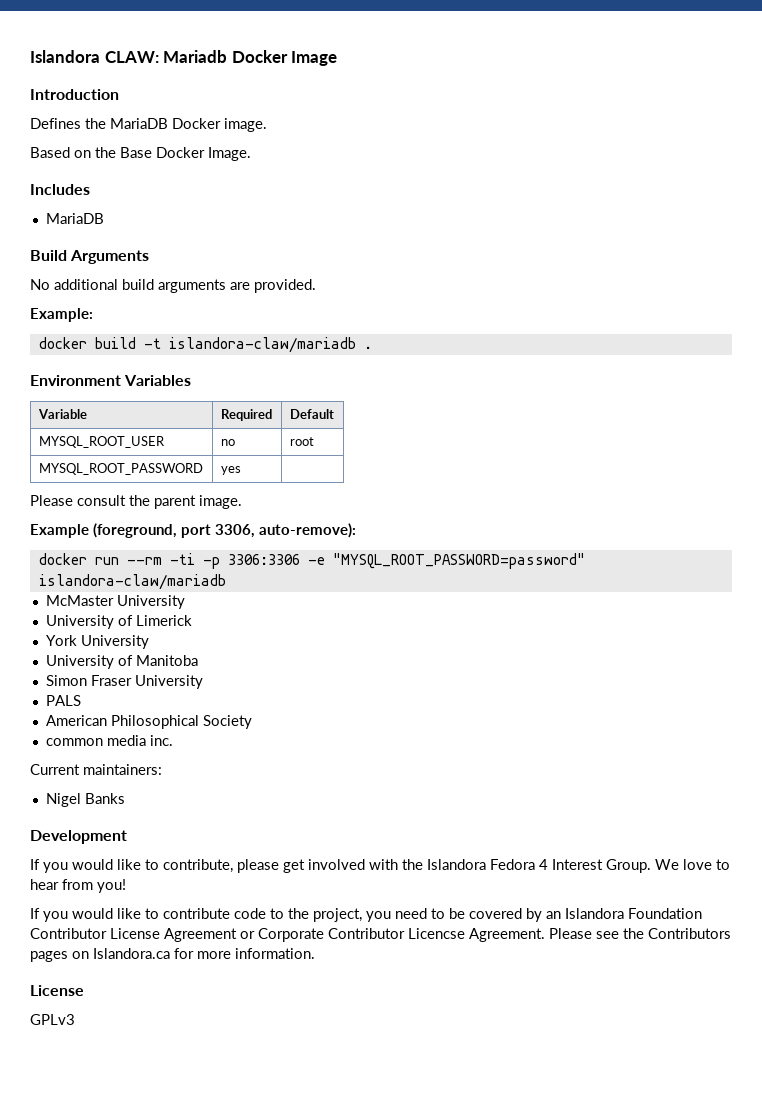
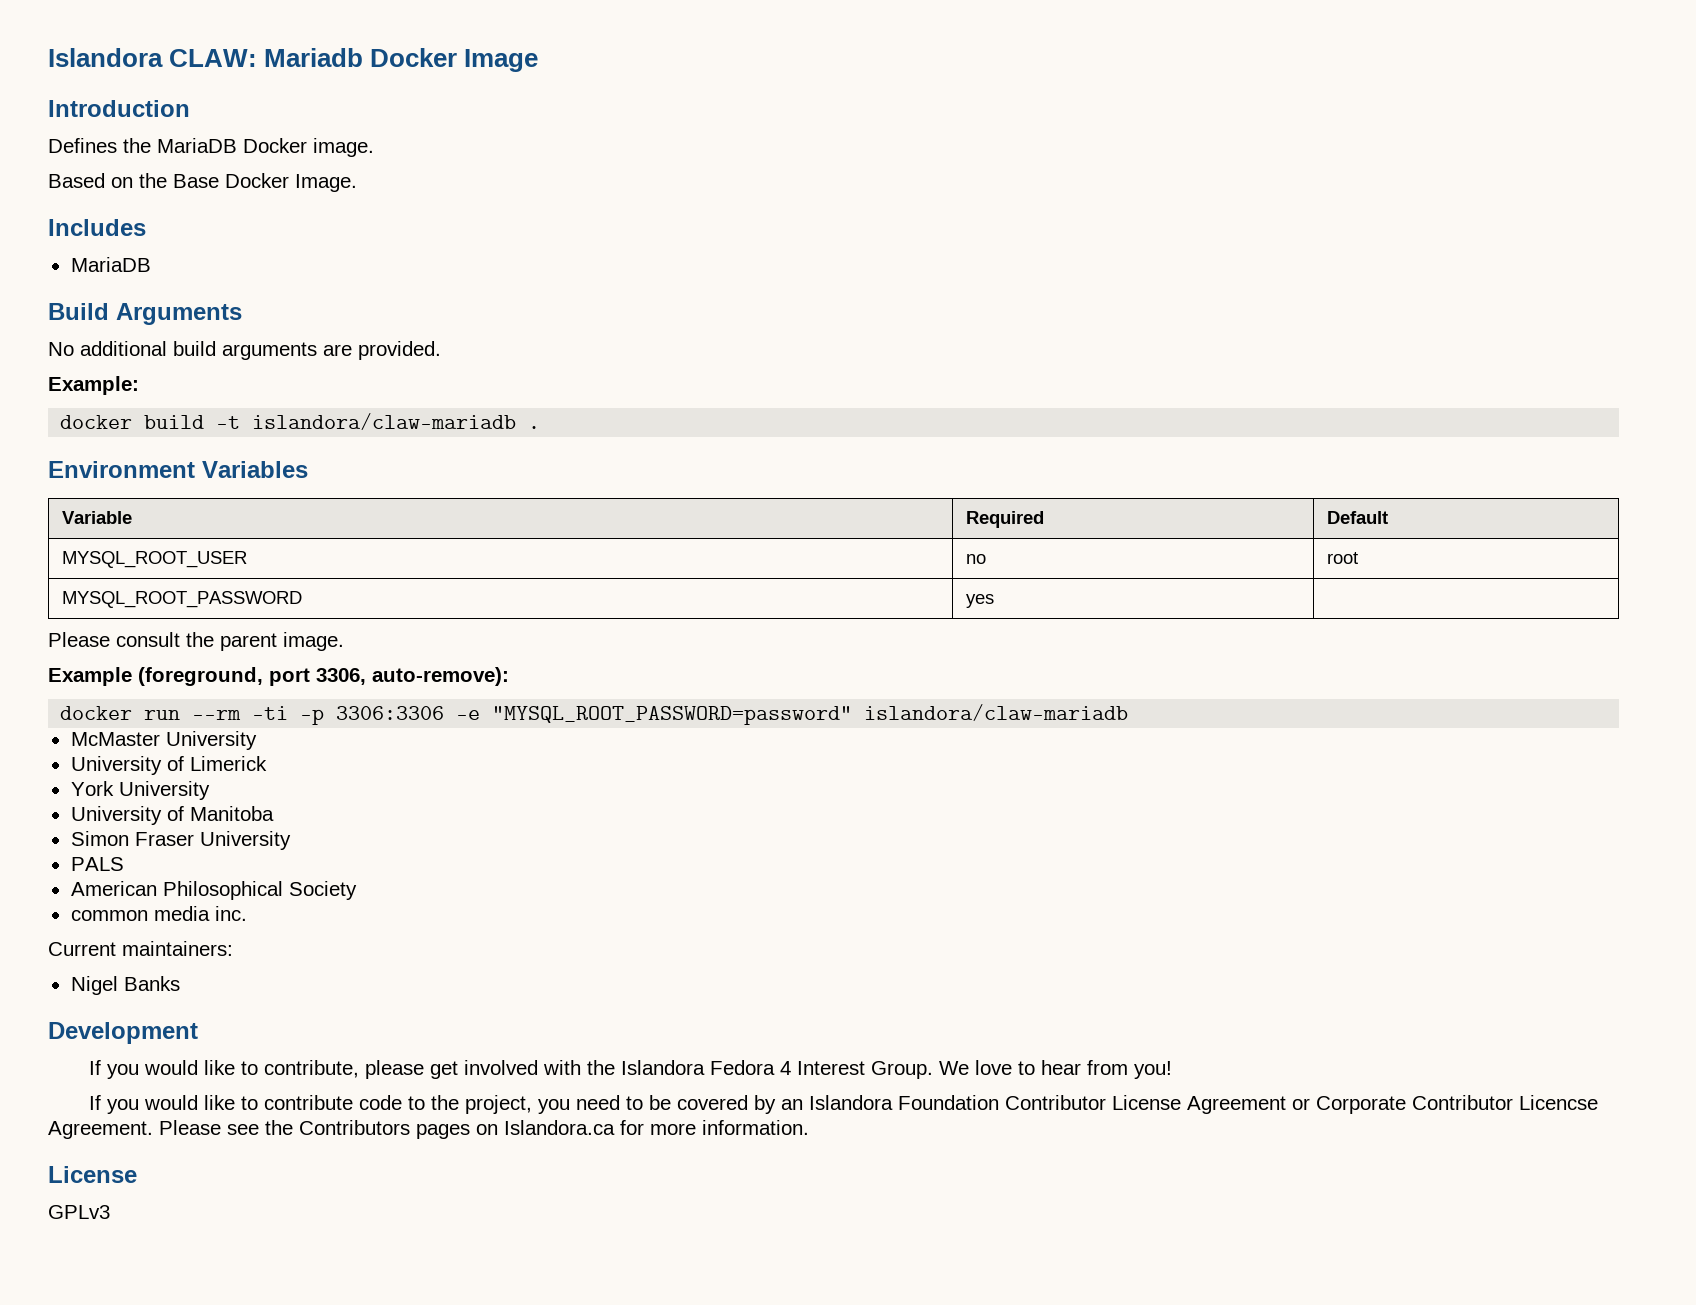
[168,337,356,353] islandora-claw/mariadb -> [252,413,517,430] islandora/claw-mariadb
[38,574,226,590] islandora-claw/mariadb -> [864,704,1129,721] islandora/claw-mariadb

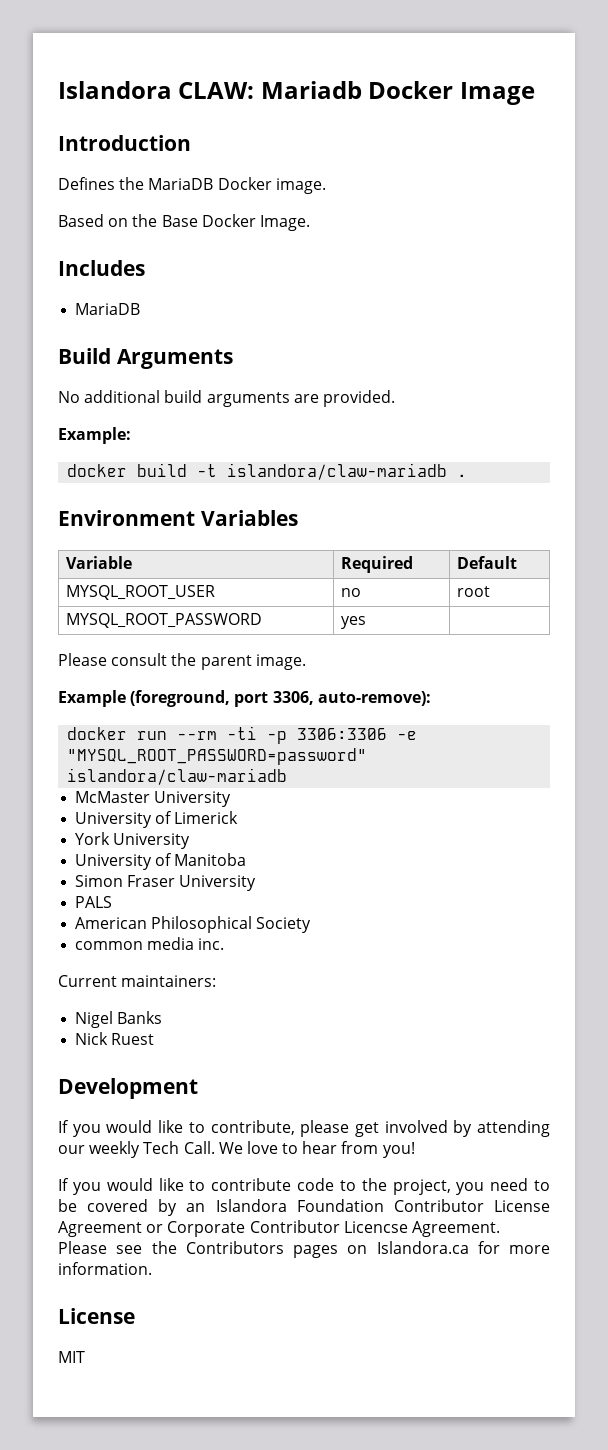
(180, 983) none -> [75,1032,155,1045] // Nick Ruest
[542,1060,933,1079] with the Islandora Fedora 4 Interest Group. -> [453,1120,550,1137] [58,1141,215,1158] by attending our weekly Tech Call.
[48,1205,110,1219] GPLv3 -> [58,1351,85,1363] MIT

